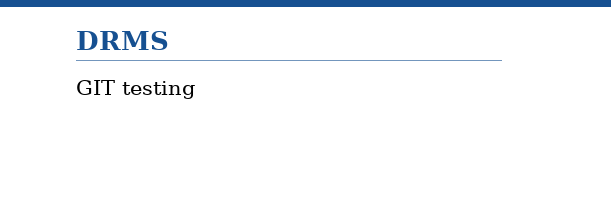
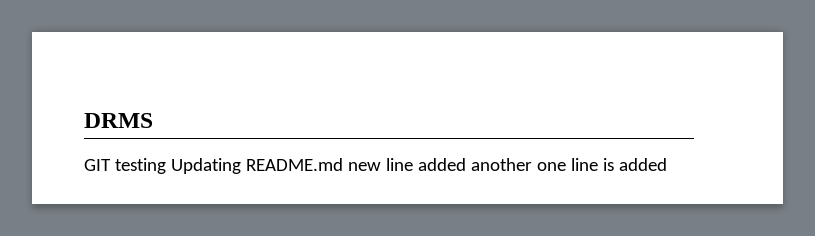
(195, 90) none -> [170,158,667,174] Updating README.md new line added another one line is added

